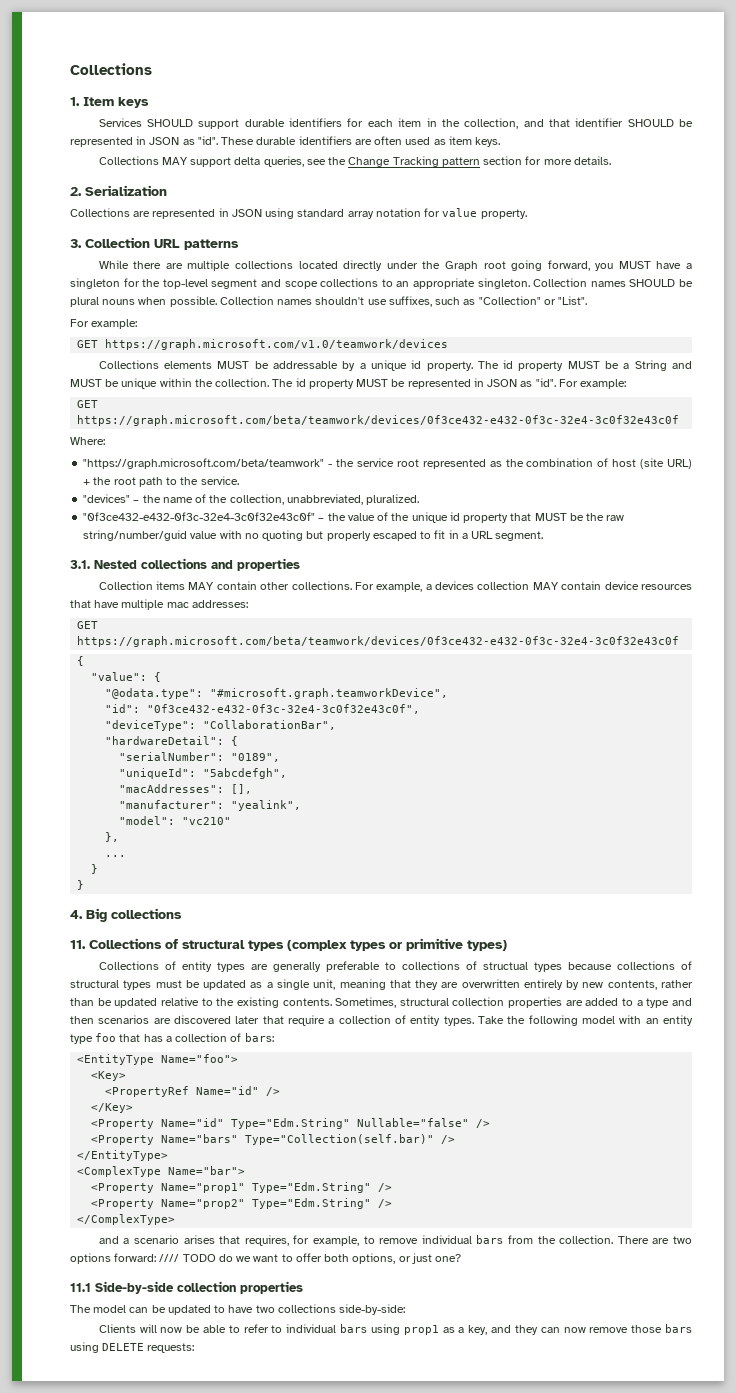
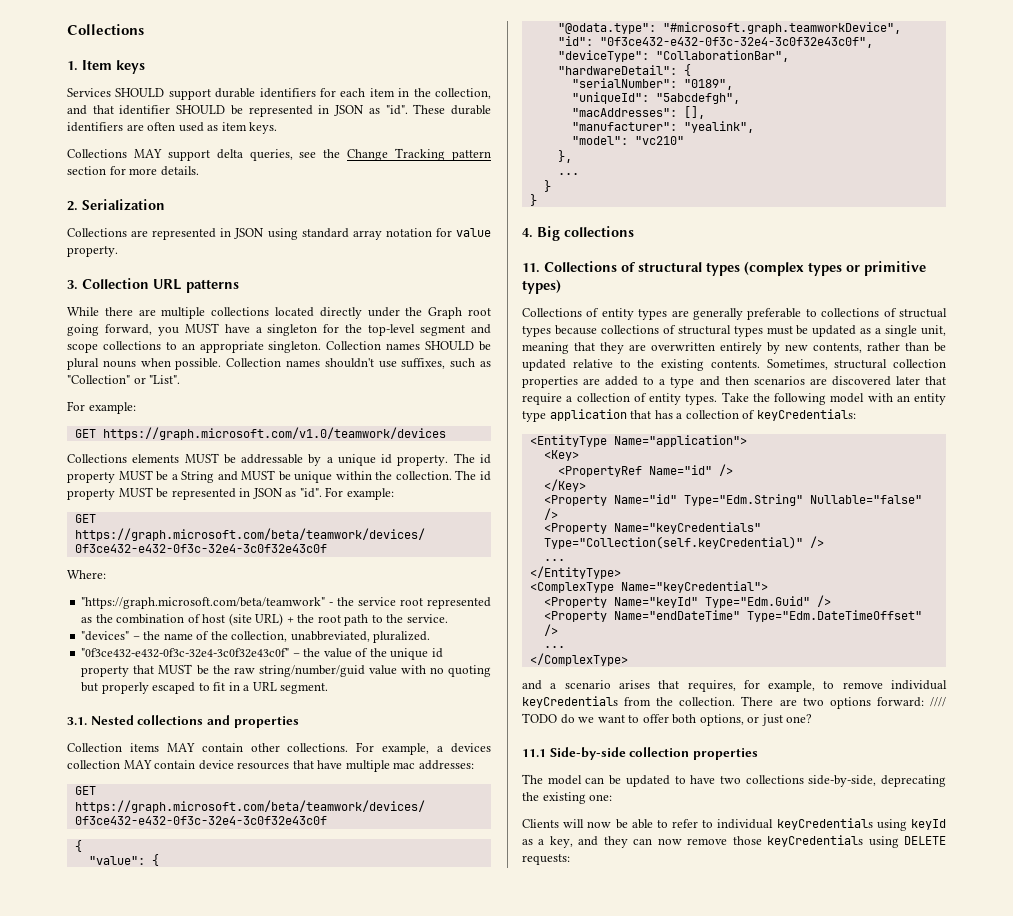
[95,1033,117,1042] foo -> [549,409,627,421] application
[244,1033,274,1042] bars: -> [756,409,856,421] keyCredentials:
[161,1054,239,1063] Name="foo"> -> [613,435,747,447] Name="application">
[161,1134,456,1145] Name="bars" Type="Collection(self.bar)" /> -> [613,522,761,534] [543,536,824,549] [543,559,565,561] Name="keyCredentials" Type="Collection(self.keyCredential)" /> // ...
[168,1166,246,1175] [91,1182,393,1193] [91,1198,393,1209] Name="bar"> // <Property Name="prop1" Type="Edm.String" /> // <Property Name="prop2" Type="Edm.String" /> -> [620,581,768,593] [543,595,831,608] [543,610,922,622] [543,624,558,636] [543,646,565,648] Name="keyCredential"> // <Property Name="keyId" Type="Edm.Guid" /> // <Property Name="endDateTime" Type="Edm.DateTimeOffset" /> // ...
[476,1235,504,1244] bars -> [522,696,618,708] keyCredentials
[339,1304,406,1315] side-by-side: -> [808,775,946,787] [522,792,613,804] side-by-side, deprecating the existing one:
[340,1324,439,1335] bars using prop1 -> [776,818,946,831] keyCredentials using keyId
[665,1324,693,1333] bars -> [767,835,864,847] keyCredentials

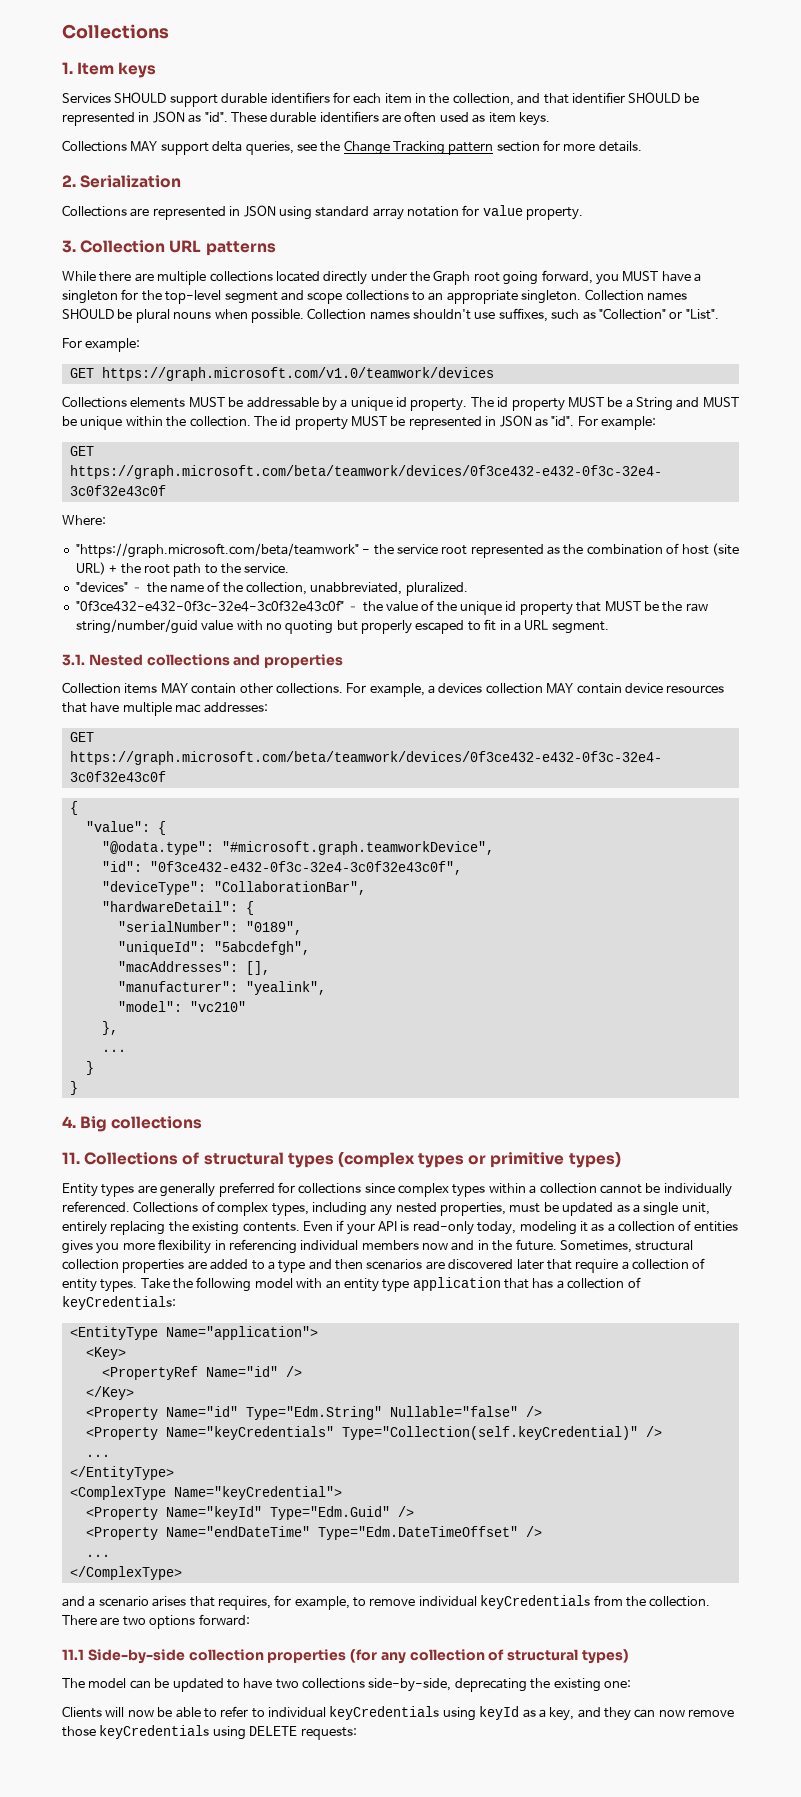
[522,308,947,320] [522,325,763,337] Collections of entity types are generally preferable to collections of structual types because collections of structural types -> [62,1182,732,1197] [62,1201,506,1216] Entity types are generally preferred for collections since complex types within a collection cannot be individually referenced. Collections of complex types, including any nested properties,
[522,342,946,354] [522,359,760,371] meaning that they are overwritten entirely by new contents, rather than be updated relative to the existing contents. -> [62,1220,738,1235] [62,1239,557,1254] entirely replacing the existing contents. Even if your API is read-only today, modeling it as a collection of entities gives you more flexibility in referencing individual members now and in the future.
[929,697,946,707] [522,713,813,726] [522,747,758,760] //// TODO do we want to offer both options, or just one? // 11.1 Side-by-side collection properties -> [62,1649,630,1664] // 11.1 Side-by-side collection properties (for any collection of structural types)

